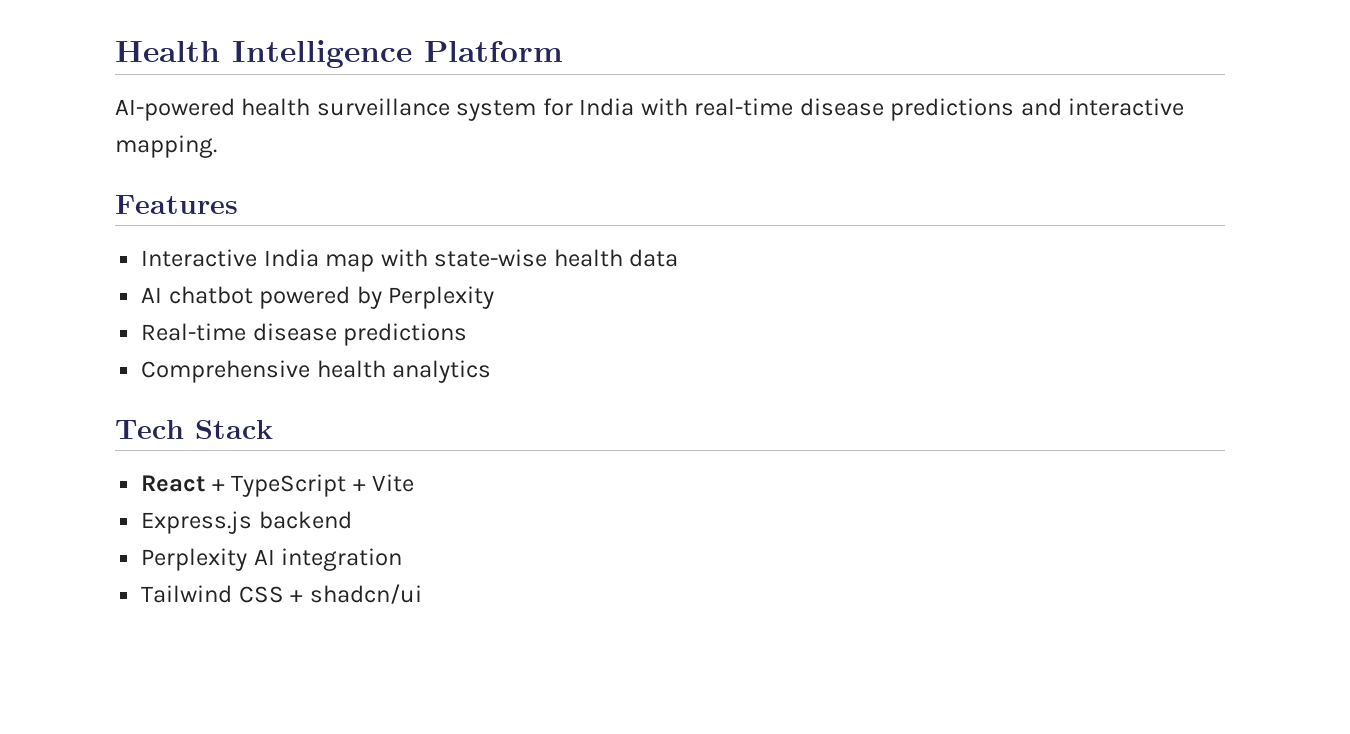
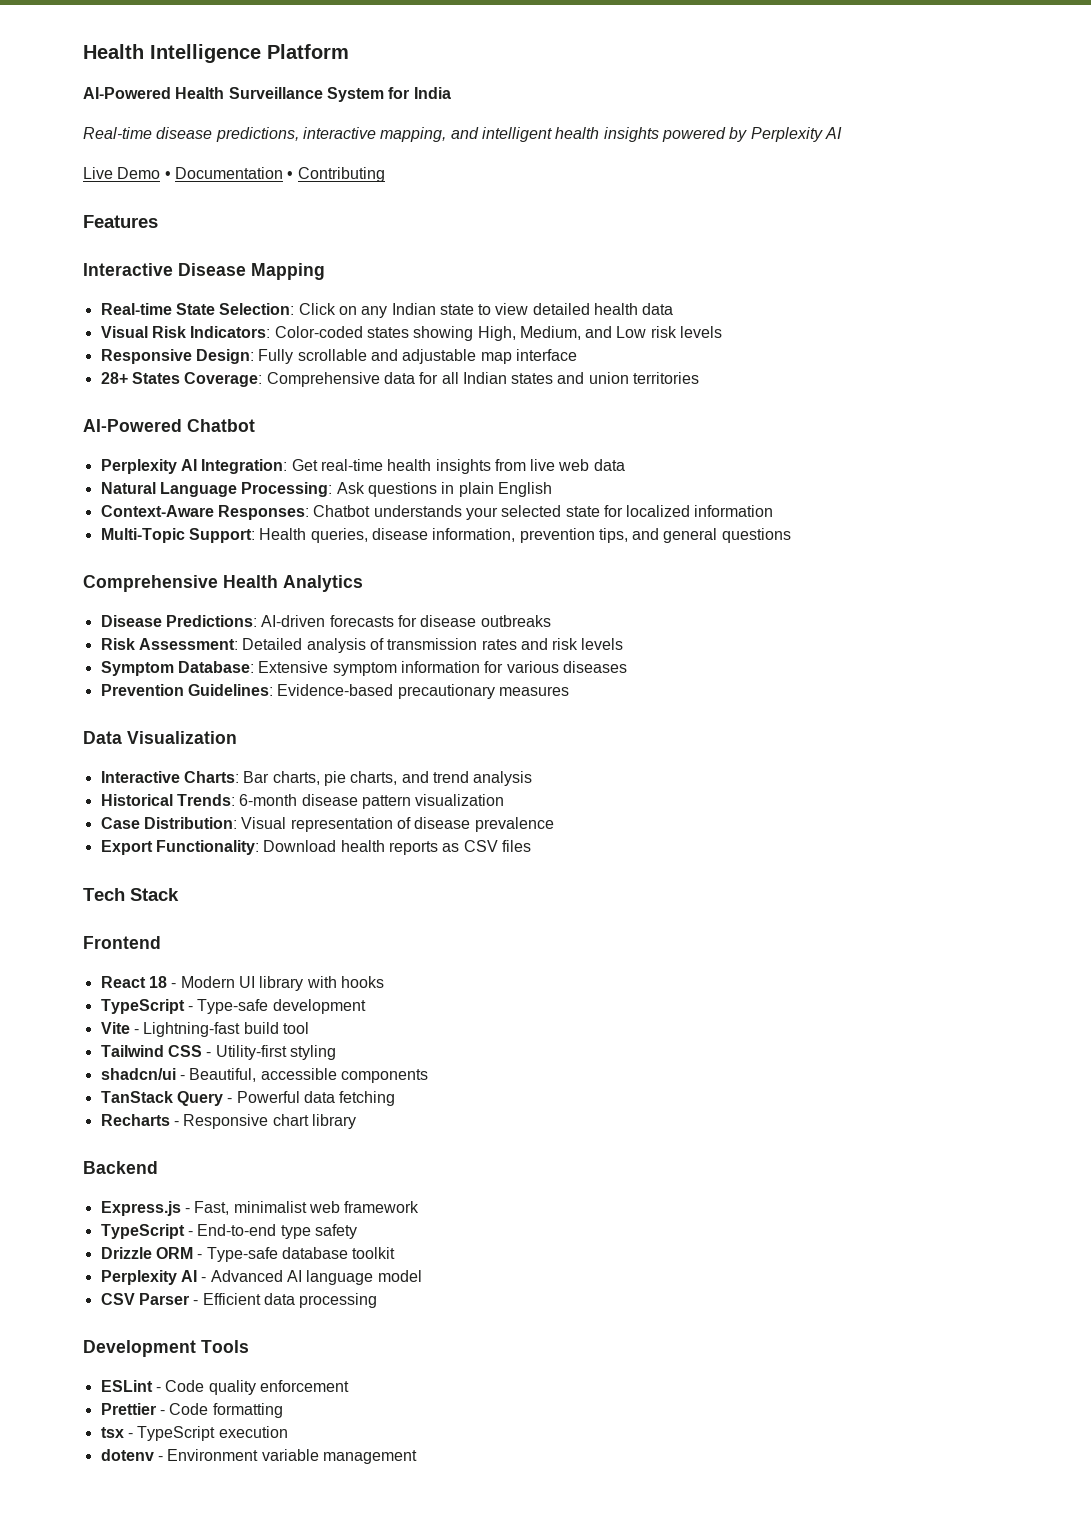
[115,98,1185,121] [115,135,217,158] [115,195,238,214] [141,249,679,272] [141,286,495,309] [141,323,468,346] [141,360,492,383] AI-powered health surveillance system for India with real-time disease predictions and interactive mapping. // Features // Interactive India map with state-wise health data // AI chatbot powered by Perplexity // Real-time disease predictions // Comprehensive health analytics -> [83,87,451,102] [83,127,842,142] [83,167,385,182] [83,215,158,228] [83,263,325,280] [100,303,674,318] [100,326,723,341] [100,349,577,364] [100,372,700,387] [83,419,255,432] [100,459,625,474] [100,482,552,497] [100,505,774,520] [100,528,791,543] [83,575,363,592] [100,615,551,627] [100,638,624,653] [100,661,627,676] [100,684,569,699] [83,731,237,744] [100,771,533,786] [100,794,505,809] [100,817,554,832] [100,840,531,855] AI-Powered Health Surveillance System for India // Real-time disease predictions, interactive mapping, and intelligent health insights powered by Perplexity AI // Live Demo • Documentation • Contributing // Features // Interactive Disease Mapping // Real-time State Selection: Click on any Indian state to view detailed health data // Visual Risk Indicators: Color-coded states showing High, Medium, and Low risk levels // Responsive Design: Fully scrollable and adjustable map interface // 28+ States Coverage: Comprehensive data for all Indian states and union territories // AI-Powered Chatbot // Perplexity AI Integration: Get real-time health insights from live web data // Natural Language Processing: Ask questions in plain English // Context-Aware Responses: Chatbot understands your selected state for localized information // Multi-Topic Support: Health queries, disease information, prevention tips, and general questions // Comprehensive Health Analytics // Disease Predictions: AI-driven forecasts for disease outbreaks // Risk Assessment: Detailed analysis of transmission rates and risk levels // Symptom Database: Extensive symptom information for various diseases // Prevention Guidelines: Evidence-based precautionary measures // Data Visualization // Interactive Charts: Bar charts, pie charts, and trend analysis // Historical Trends: 6-month disease pattern visualization // Case Distribution: Visual representation of disease prevalence // Export Functionality: Download health reports as CSV files
(273, 429) none -> [83,936,161,949] // Frontend
[211,474,415,497] [141,511,352,534] [141,548,403,571] [141,584,422,604] + TypeScript + Vite // Express.js backend // Perplexity AI integration // Tailwind CSS + shadcn/ui -> [148,976,384,991] [100,999,366,1014] [100,1022,309,1037] [100,1045,336,1060] [100,1068,428,1083] [100,1091,396,1106] [100,1114,356,1129] [83,1161,158,1174] [100,1201,420,1216] [100,1224,357,1239] [100,1247,396,1262] [100,1270,422,1285] [100,1293,378,1308] [83,1340,249,1357] [100,1380,349,1395] [100,1403,283,1418] [100,1426,288,1441] [100,1449,417,1464] 18 - Modern UI library with hooks // TypeScript - Type-safe development // Vite - Lightning-fast build tool // Tailwind CSS - Utility-first styling // shadcn/ui - Beautiful, accessible components // TanStack Query - Powerful data fetching // Recharts - Responsive chart library // Backend // Express.js - Fast, minimalist web framework // TypeScript - End-to-end type safety // Drizzle ORM - Type-safe database toolkit // Perplexity AI - Advanced AI language model // CSV Parser - Efficient data processing // Development Tools // ESLint - Code quality enforcement // Prettier - Code formatting // tsx - TypeScript execution // dotenv - Environment variable management

